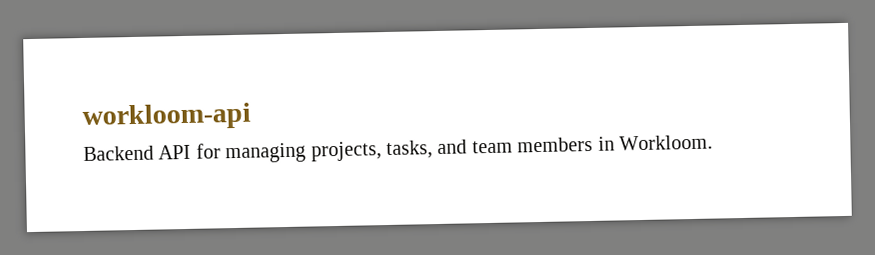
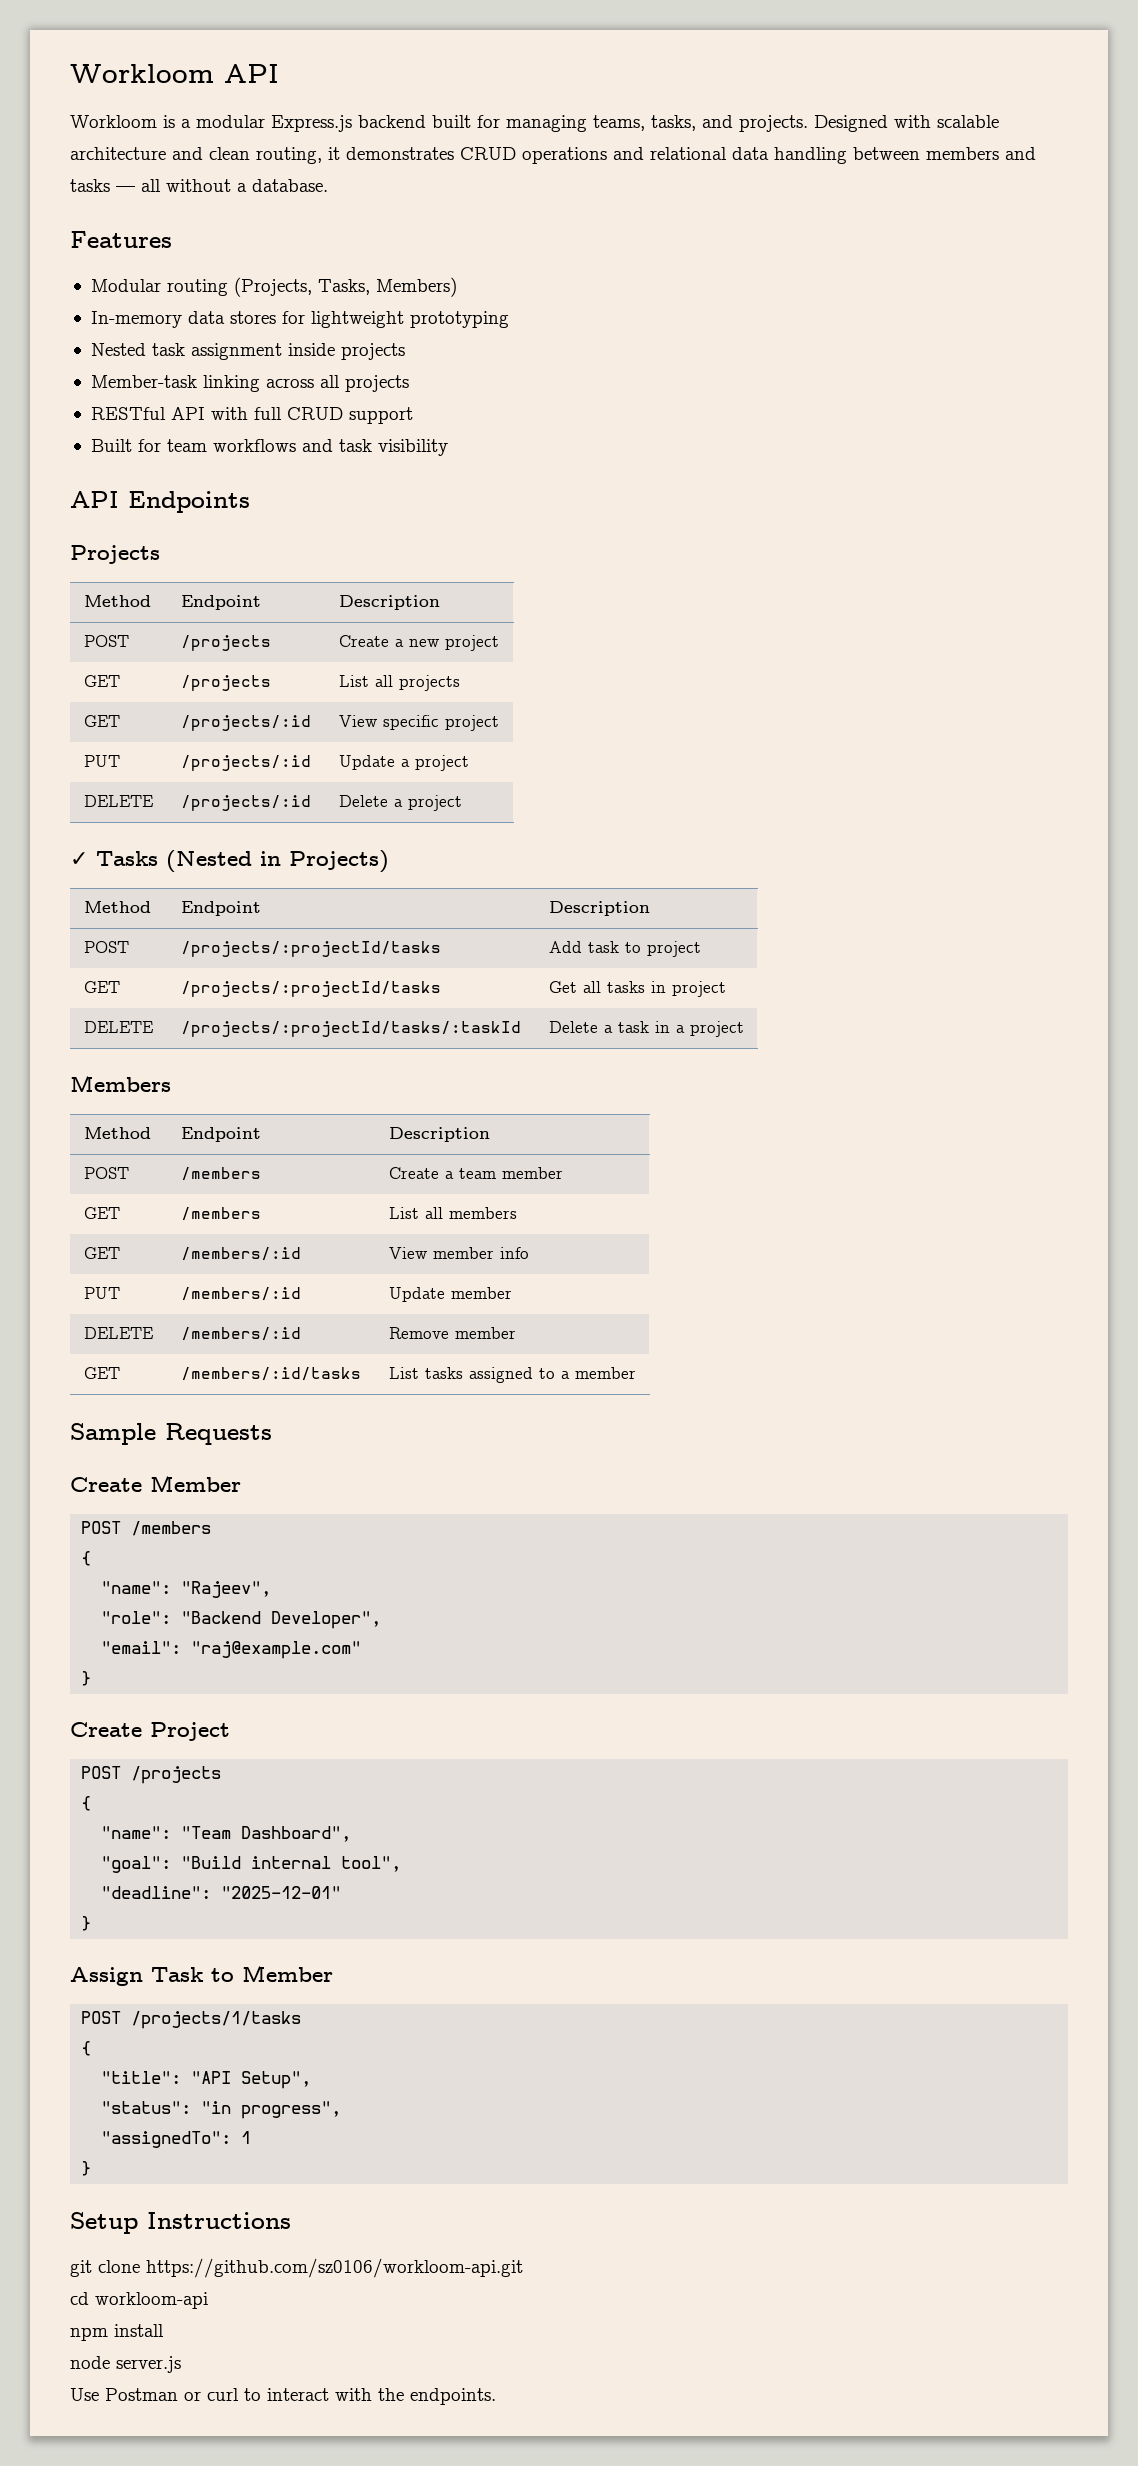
[82,102,251,131] [83,134,713,164] workloom-api // Backend API for managing projects, tasks, and team members in Workloom. -> [70,64,279,83] [70,115,999,132] [70,147,1036,164] [70,179,328,192] [70,231,172,248] [90,277,457,297] [90,311,509,328] [90,343,405,360] [90,375,409,392] [90,407,413,424] [90,439,448,456] [70,491,250,513] [70,545,160,564] [83,595,151,607] [180,595,261,610] [338,595,440,610] [83,635,129,647] [180,635,271,651] [338,635,499,651] [83,675,120,687] [180,675,271,691] [338,675,460,691] [83,715,120,727] [180,715,311,731] [338,715,499,731] [83,755,120,767] [180,755,311,771] [338,755,469,771] [83,795,153,807] [180,795,311,811] [338,795,462,811] [70,850,389,873] [83,901,151,913] [180,901,261,916] [548,901,650,916] [83,941,129,953] [180,941,441,957] [548,941,701,957] [83,981,120,993] [180,981,441,997] [548,981,726,997] [83,1021,153,1033] [180,1021,521,1037] [548,1021,744,1037] [70,1075,171,1092] [83,1127,151,1139] [180,1127,261,1142] [388,1127,490,1142] [83,1167,129,1179] [180,1167,261,1181] [388,1167,563,1179] [83,1207,120,1219] [180,1207,261,1221] [388,1207,517,1219] [83,1247,120,1259] [180,1247,301,1261] [388,1247,529,1259] [83,1287,120,1299] [180,1287,301,1301] [388,1287,512,1302] [83,1327,153,1339] [180,1327,301,1341] [388,1327,516,1339] [83,1367,120,1379] [180,1367,361,1381] [388,1367,636,1383] [70,1423,272,1445] [70,1475,241,1492] [81,1521,212,1536] [81,1551,92,1566] [101,1581,272,1598] [101,1611,382,1629] [101,1641,362,1659] [81,1671,92,1686] [70,1722,230,1741] [81,1766,222,1784] [81,1796,92,1811] [101,1826,352,1842] [101,1856,402,1873] [101,1886,342,1899] [81,1916,92,1931] [70,1965,333,1986] [81,2011,302,2029] [81,2041,92,2056] [101,2071,312,2089] [101,2101,342,2119] [101,2131,252,2148] [81,2161,92,2176] [70,2212,291,2234] [70,2258,523,2278] [70,2292,208,2309] [70,2324,164,2341] [70,2356,181,2373] [70,2388,496,2405] Workloom API // Workloom is a modular Express.js backend built for managing teams, tasks, and projects. Designed with scalable architecture and clean routing, it demonstrates CRUD operations and relational data handling between members and tasks — all without a database. // Features // Modular routing (Projects, Tasks, Members) // In-memory data stores for lightweight prototyping // Nested task assignment inside projects // Member-task linking across all projects // RESTful API with full CRUD support // Built for team workflows and task visibility // API Endpoints // Projects // Method | Endpoint | Description // POST | /projects | Create a new project // GET | /projects | List all projects // GET | /projects/:id | View specific project // PUT | /projects/:id | Update a project // DELETE | /projects/:id | Delete a project // ✓ Tasks (Nested in Projects) // Method | Endpoint | Description // POST | /projects/:projectId/tasks | Add task to project // GET | /projects/:projectId/tasks | Get all tasks in project // DELETE | /projects/:projectId/tasks/:taskId | Delete a task in a project // Members // Method | Endpoint | Description // POST | /members | Create a team member // GET | /members | List all members // GET | /members/:id | View member info // PUT | /members/:id | Update member // DELETE | /members/:id | Remove member // GET | /members/:id/tasks | List tasks assigned to a member // Sample Requests // Create Member // POST /members // { // "name": "Rajeev", // "role": "Backend Developer", // "email": "raj@example.com" // } // Create Project // POST /projects // { // "name": "Team Dashboard", // "goal": "Build internal tool", // "deadline": "2025-12-01" // } // Assign Task to Member // POST /projects/1/tasks // { // "title": "API Setup", // "status": "in progress", // "assignedTo": 1 // } // Setup Instructions // git clone https://github.com/sz0106/workloom-api.git // cd workloom-api // npm install // node server.js // Use Postman or curl to interact with the endpoints.

